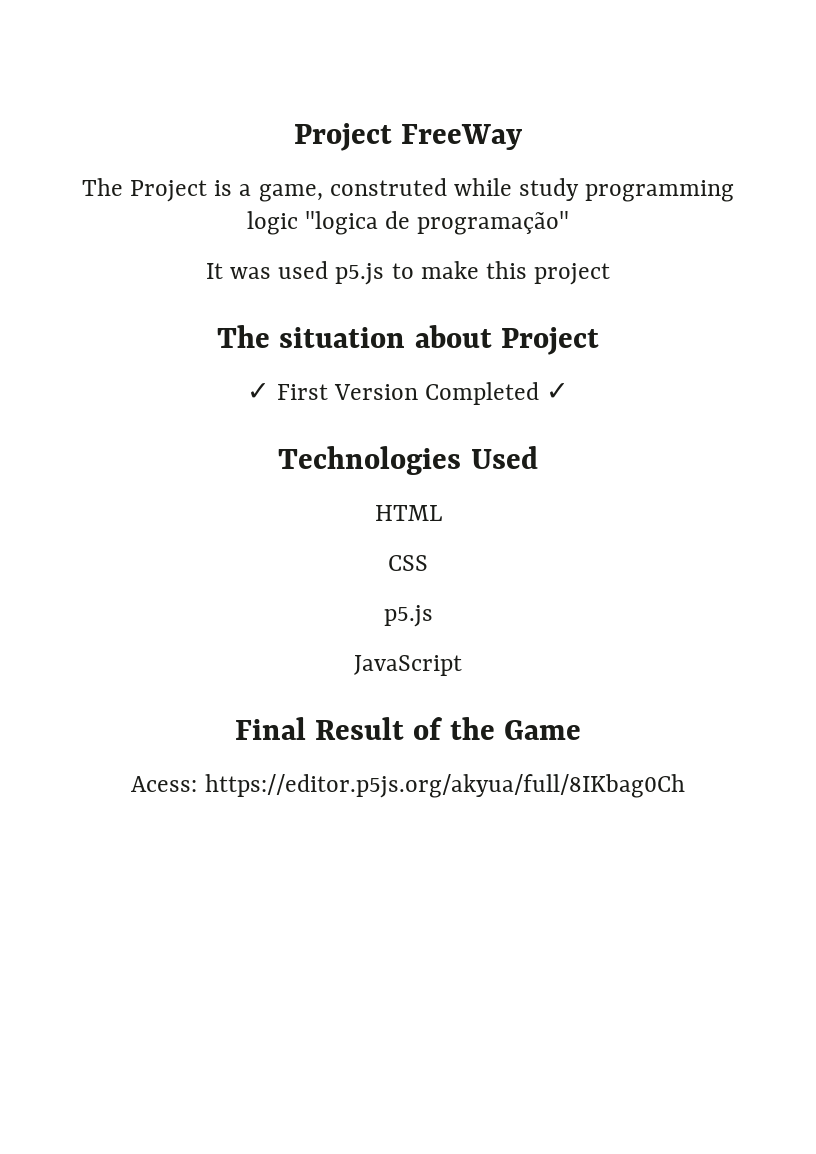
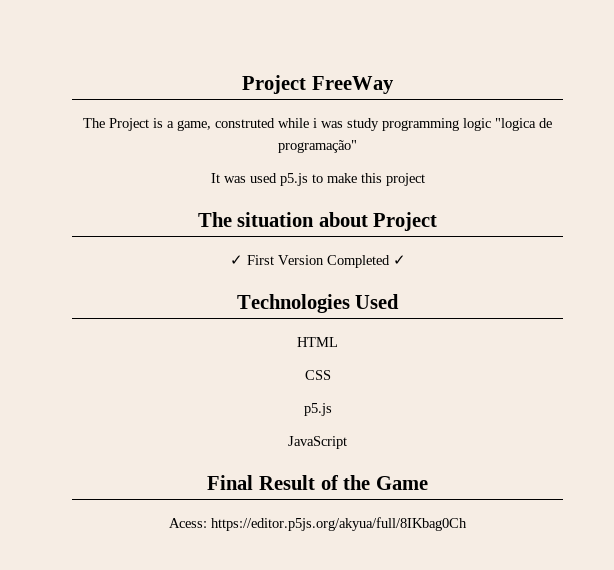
(512, 187) none -> [313,118,343,128] i was

